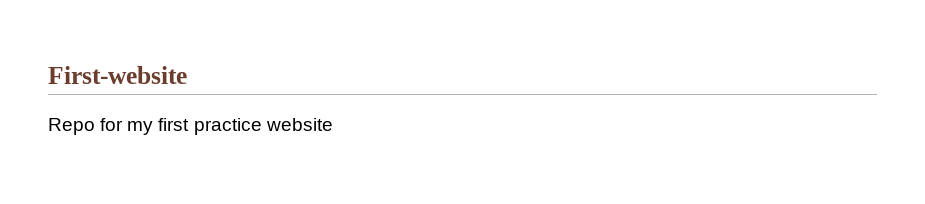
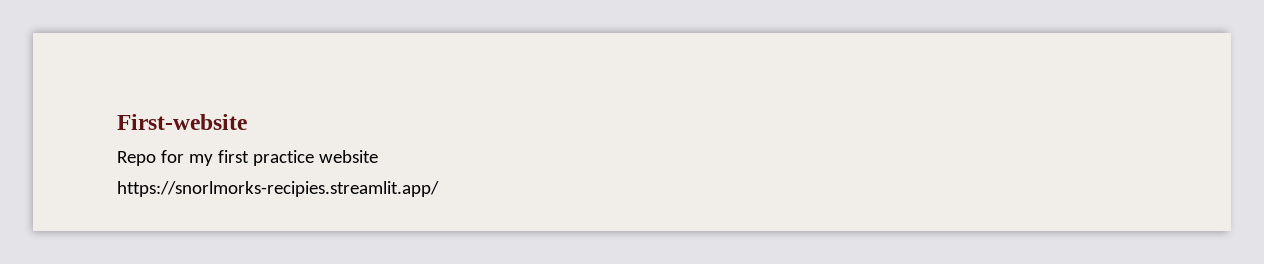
(333, 124) none -> [117,181,439,197] // https://snorlmorks-recipies.streamlit.app/

